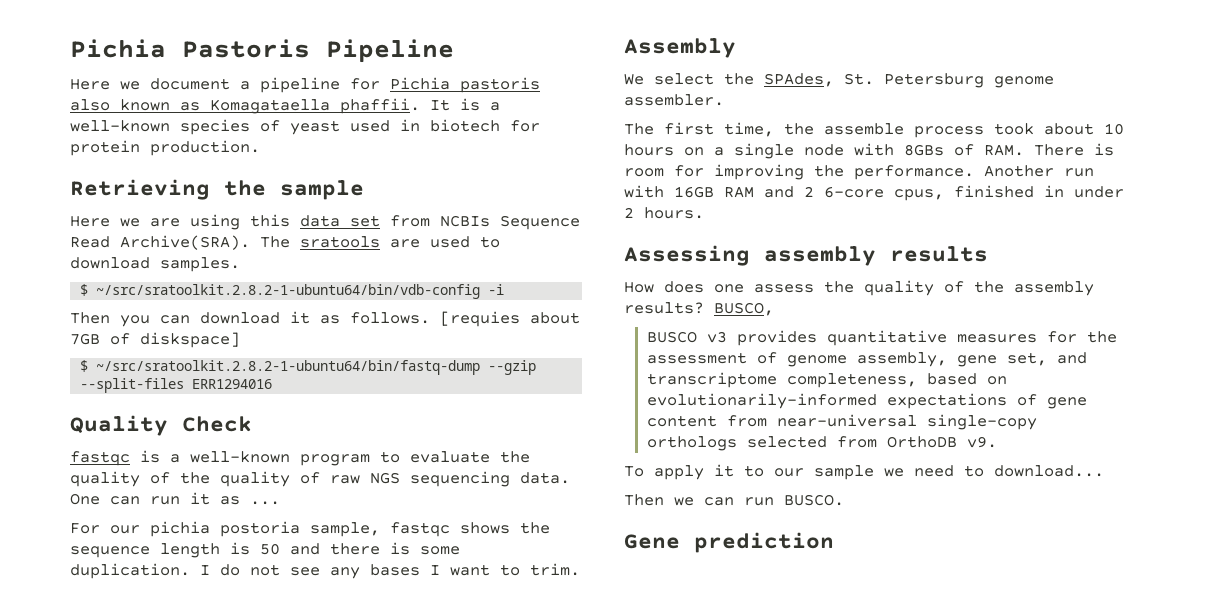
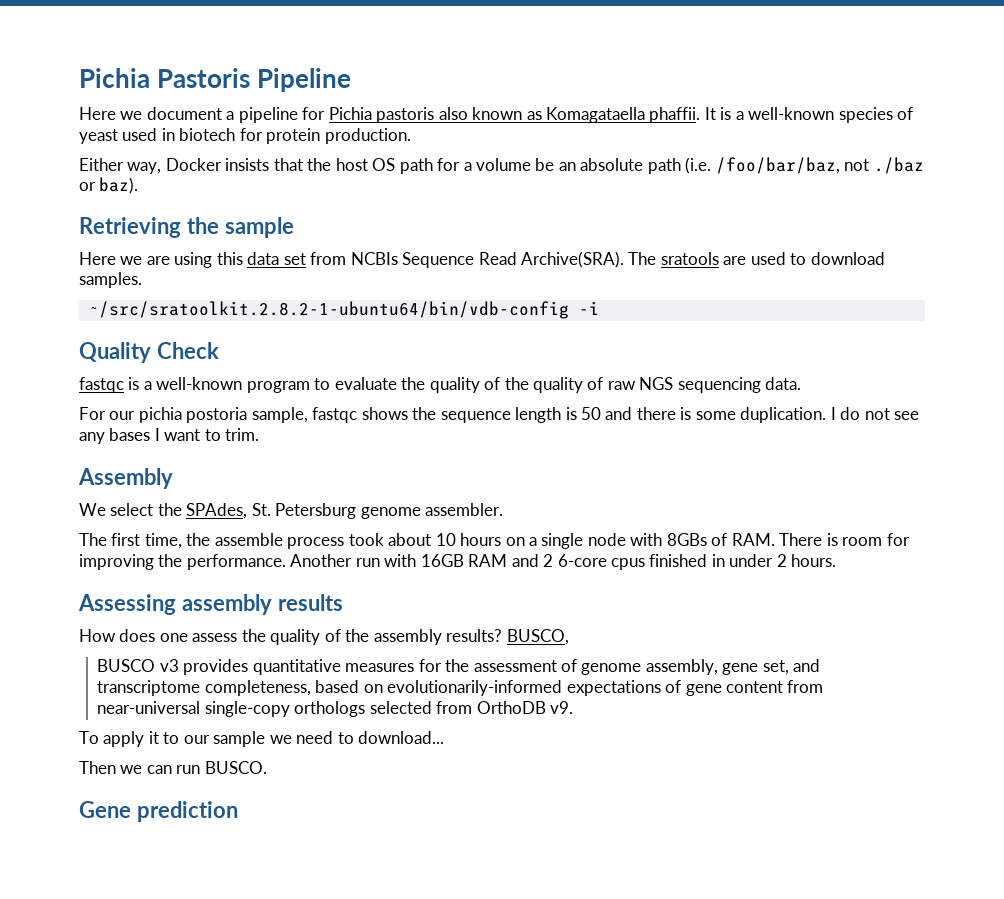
(260, 148) none -> [79,157,924,174] [79,177,139,194] // Either way, Docker insists that the host OS path for a volume be an absolute path (i.e. /foo/bar/baz, not ./baz or baz).
[80,284,89,296] $ -> (142, 280) none
[70,311,580,327] [70,332,240,348] [80,360,537,375] [80,378,273,393] // Then you can download it as follows. [requies about 7GB of diskspace] // $ ~/src/sratoolkit.2.8.2-1-ubuntu64/bin/fastq-dump --gzip --split-files ERR1294016 -> (599, 308) none
[70,492,280,505] One can run it as ... -> (802, 383) none
[894,189,944,201] cpus, -> [611,558,646,570] cpus

